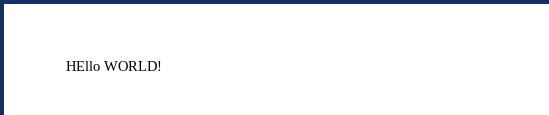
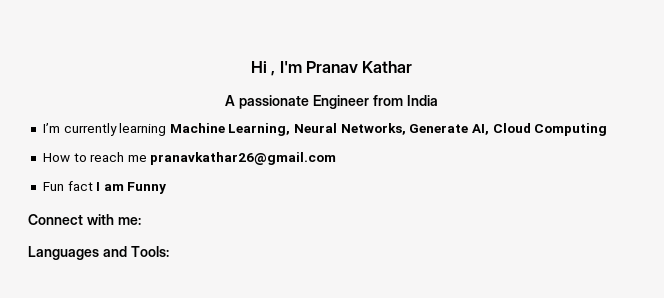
[66,61,162,71] HEllo WORLD! -> [250,61,413,76] [225,95,438,109] [42,123,608,136] [42,152,337,165] [42,181,167,194] [28,214,141,225] [28,246,169,260] Hi , I'm Pranav Kathar // A passionate Engineer from India // I’m currently learning Machine Learning, Neural Networks, Generate AI, Cloud Computing // How to reach me pranavkathar26@gmail.com // Fun fact I am Funny // Connect with me: // Languages and Tools:

